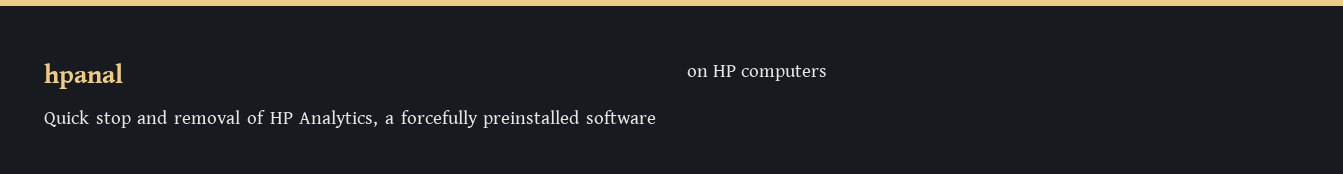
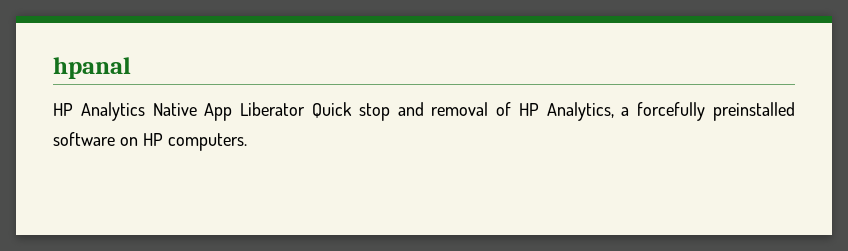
(123, 76) none -> [53,102,306,121] HP Analytics Native App Liberator
[740,65,827,81] computers -> [167,133,247,151] computers.

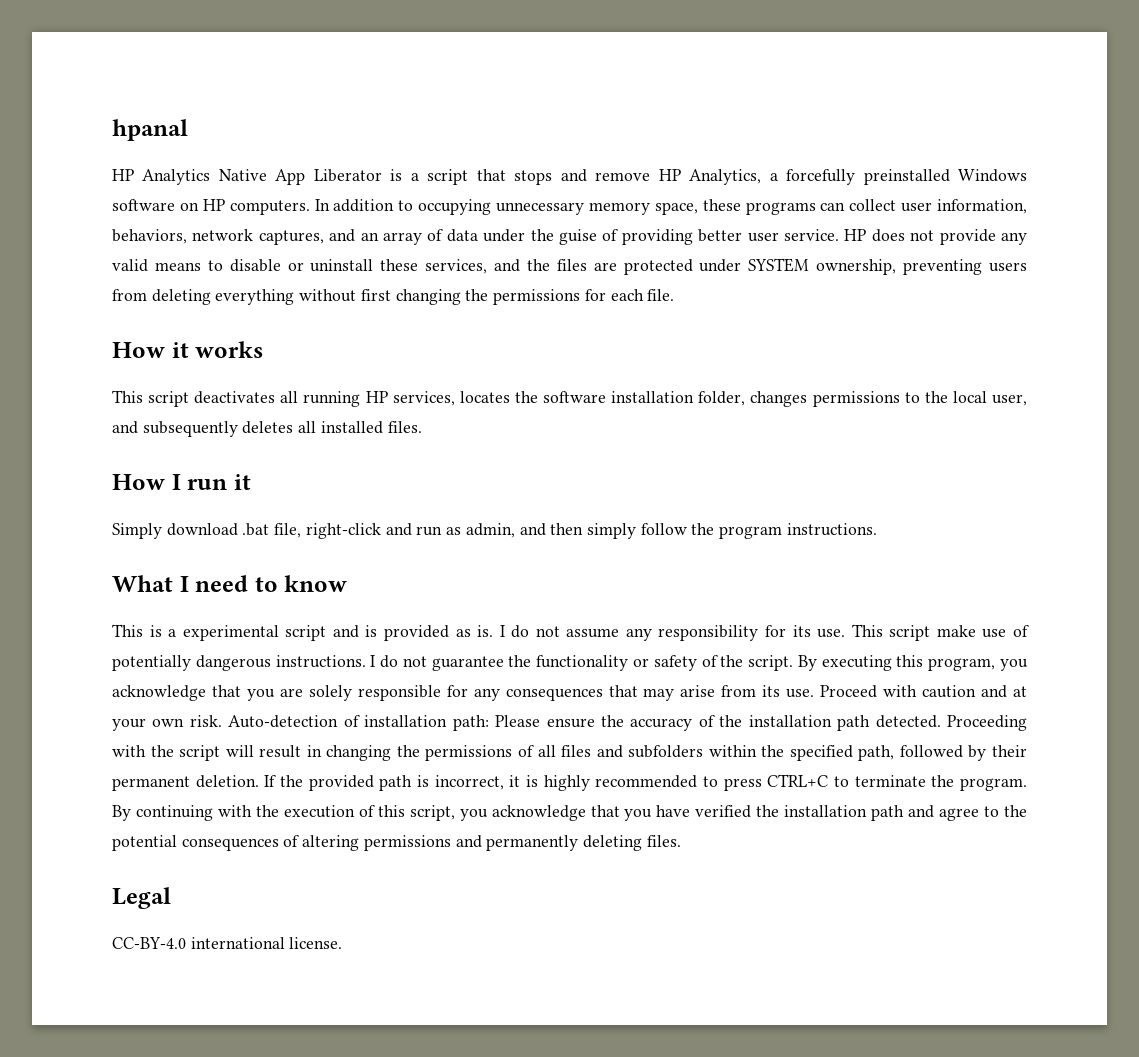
[311,102,512,121] Quick stop and removal of -> [390,169,651,185] is a script that stops and remove
(796, 111) none -> [958,169,1028,182] Windows
(247, 142) none -> [314,199,1027,215] [112,229,1027,245] [112,258,1027,275] [112,289,675,305] [112,341,264,358] [112,390,1027,407] [112,421,422,437] [112,474,251,490] [112,523,877,539] [112,575,348,592] [112,624,1030,641] [112,655,1029,671] [112,685,1027,701] [112,715,1027,731] [112,745,1027,761] [112,774,1027,791] [112,805,1028,821] [112,835,681,851] [112,887,171,909] [112,937,343,949] In addition to occupying unnecessary memory space, these programs can collect user information, behaviors, network captures, and an array of data under the guise of providing better user service. HP does not provide any valid means to disable or uninstall these services, and the files are protected under SYSTEM ownership, preventing users from deleting everything without first changing the permissions for each file. // How it works // This script deactivates all running HP services, locates the software installation folder, changes permissions to the local user, and subsequently deletes all installed files. // How I run it // Simply download .bat file, right-click and run as admin, and then simply follow the program instructions. // What I need to know // This is a experimental script and is provided as is. I do not assume any responsibility for its use. This script make use of potentially dangerous instructions. I do not guarantee the functionality or safety of the script. By executing this program, you acknowledge that you are solely responsible for any consequences that may arise from its use. Proceed with caution and at your own risk. Auto-detection of installation path: Please ensure the accuracy of the installation path detected. Proceeding with the script will result in changing the permissions of all files and subfolders within the specified path, followed by their permanent deletion. If the provided path is incorrect, it is highly recommended to press CTRL+C to terminate the program. By continuing with the execution of this script, you acknowledge that you have verified the installation path and agree to the potential consequences of altering permissions and permanently deleting files. // Legal // CC-BY-4.0 international license.

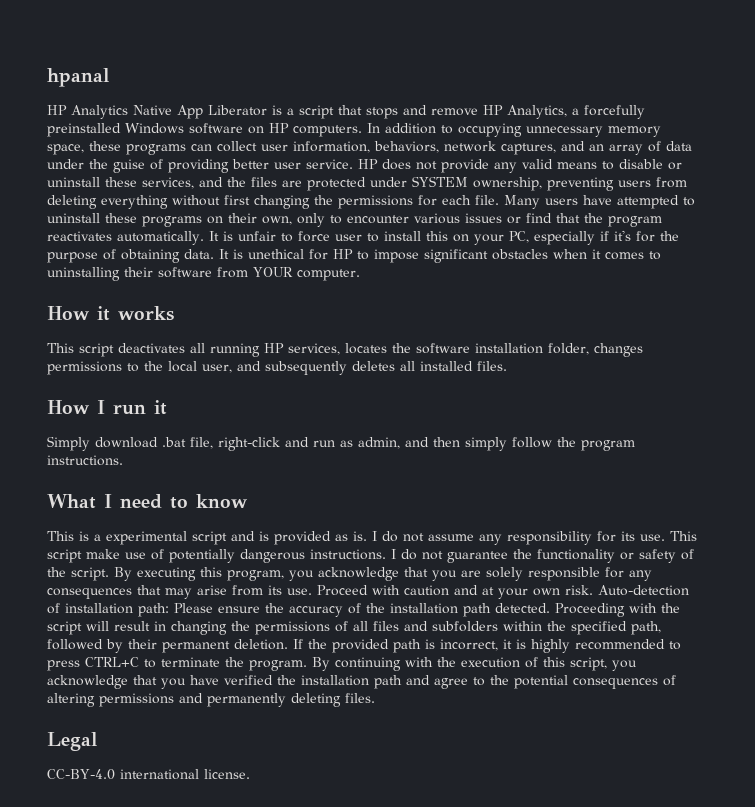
(675, 295) none -> [504,195,695,209] [47,213,662,227] [47,230,679,245] [47,249,661,263] [47,267,360,281] Many users have attempted to uninstall these programs on their own, only to encounter various issues or find that the program reactivates automatically. It is unfair to force user to install this on your PC, especially if it's for the purpose of obtaining data. It is unethical for HP to impose significant obstacles when it comes to uninstalling their software from YOUR computer.

